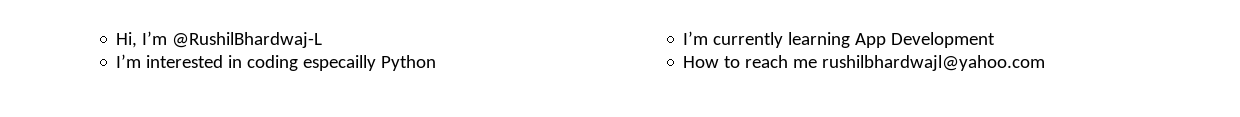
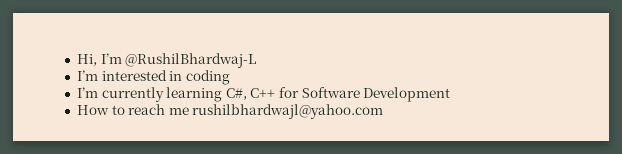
[303,55,437,71] especailly Python -> (230, 77) none
[855,33,887,48] App -> [225,87,360,100] C#, C++ for Software

